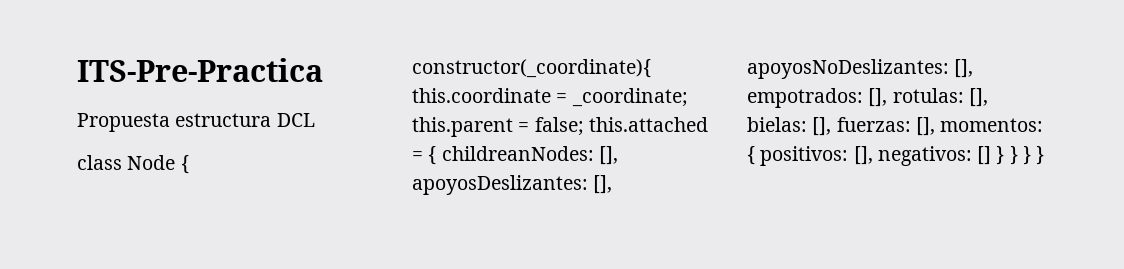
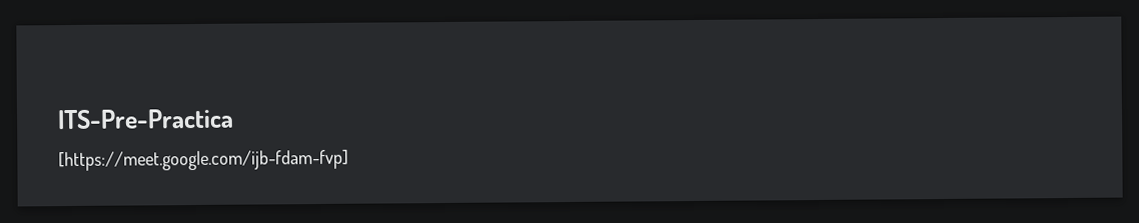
[77,113,315,132] [77,155,189,174] [412,59,651,78] [412,88,688,107] [412,117,708,137] [412,146,618,165] [412,175,613,195] [747,59,974,79] [747,88,988,108] [747,117,1044,136] [747,146,1045,166] Propuesta estructura DCL // class Node { constructor(_coordinate){ this.coordinate = _coordinate; this.parent = false; this.attached = { childreanNodes: [], apoyosDeslizantes: [], apoyosNoDeslizantes: [], empotrados: [], rotulas: [], bielas: [], fuerzas: [], momentos: { positivos: [], negativos: [] } } } } -> [58,149,349,172] [https://meet.google.com/ijb-fdam-fvp]

